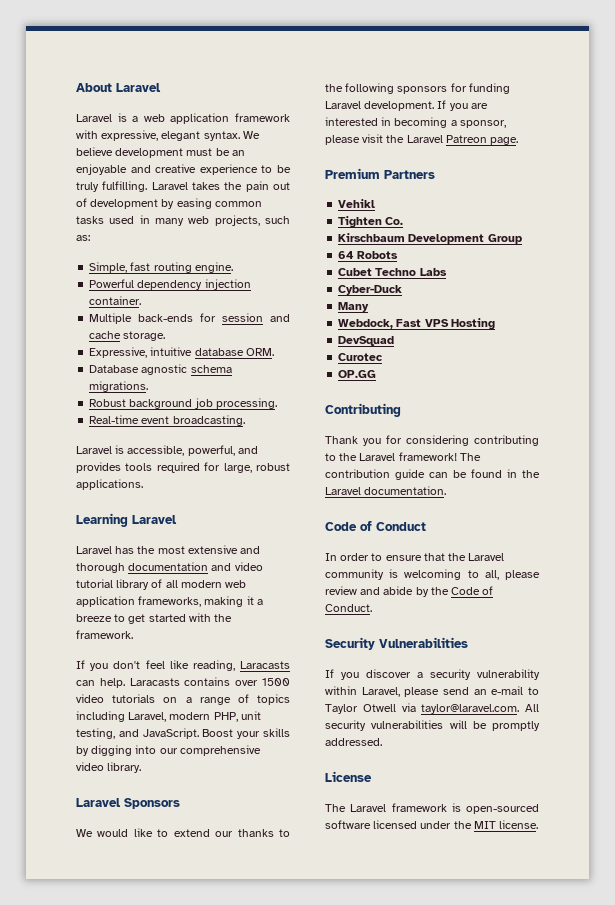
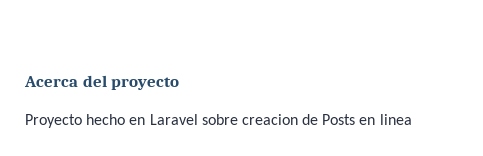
[76,83,161,92] [76,113,290,124] [76,130,260,141] [76,147,245,158] [76,164,291,175] [76,181,290,192] [76,198,262,209] [76,215,290,226] [76,235,90,241] [89,262,233,273] [89,279,251,290] [89,296,142,305] [89,313,290,324] [89,331,166,341] [89,347,274,358] [89,364,232,375] [89,381,149,392] [89,398,277,409] [89,415,245,426] [76,445,258,456] [76,462,290,473] [76,479,143,490] [76,513,177,527] [76,545,261,554] [76,562,263,573] [76,579,247,590] [76,596,263,607] [76,613,233,624] [76,630,133,639] [76,660,290,671] [76,677,290,688] [76,694,290,705] [76,711,261,722] [76,728,290,739] [76,745,261,756] [76,762,142,773] [76,798,180,809] [76,828,290,837] [325,83,510,94] [325,100,488,111] [325,117,506,128] [325,134,519,145] [325,168,435,179] [338,199,376,208] [338,216,404,228] [338,233,522,244] [338,251,399,259] [338,268,447,276] [338,285,403,295] [338,302,370,312] [338,318,495,330] [338,336,395,346] [338,353,384,361] [338,370,377,378] [325,403,401,417] [325,435,539,446] [325,452,481,461] [325,469,540,480] [325,486,447,495] [325,521,426,531] [325,553,505,561] [325,569,540,580] [325,586,494,597] [325,604,372,612] [325,637,468,650] [325,669,540,680] [325,686,539,697] [325,703,539,714] [325,720,540,731] [325,738,382,746] [325,771,372,782] [325,803,539,814] [325,820,539,829] About Laravel // Laravel is a web application framework with expressive, elegant syntax. We believe development must be an enjoyable and creative experience to be truly fulfilling. Laravel takes the pain out of development by easing common tasks used in many web projects, such as: // Simple, fast routing engine. // Powerful dependency injection container. // Multiple back-ends for session and cache storage. // Expressive, intuitive database ORM. // Database agnostic schema migrations. // Robust background job processing. // Real-time event broadcasting. // Laravel is accessible, powerful, and provides tools required for large, robust applications. // Learning Laravel // Laravel has the most extensive and thorough documentation and video tutorial library of all modern web application frameworks, making it a breeze to get started with the framework. // If you don't feel like reading, Laracasts can help. Laracasts contains over 1500 video tutorials on a range of topics including Laravel, modern PHP, unit testing, and JavaScript. Boost your skills by digging into our comprehensive video library. // Laravel Sponsors // We would like to extend our thanks to the following sponsors for funding Laravel development. If you are interested in becoming a sponsor, please visit the Laravel Patreon page. // Premium Partners // Vehikl // Tighten Co. // Kirschbaum Development Group // 64 Robots // Cubet Techno Labs // Cyber-Duck // Many // Webdock, Fast VPS Hosting // DevSquad // Curotec // OP.GG // Contributing // Thank you for considering contributing to the Laravel framework! The contribution guide can be found in the Laravel documentation. // Code of Conduct // In order to ensure that the Laravel community is welcoming to all, please review and abide by the Code of Conduct. // Security Vulnerabilities // If you discover a security vulnerability within Laravel, please send an e-mail to Taylor Otwell via taylor@laravel.com. All security vulnerabilities will be promptly addressed. // License // The Laravel framework is open-sourced software licensed under the MIT license. -> [24,75,180,90] [25,114,412,128] Acerca del proyecto // Proyecto hecho en Laravel sobre creacion de Posts en linea

